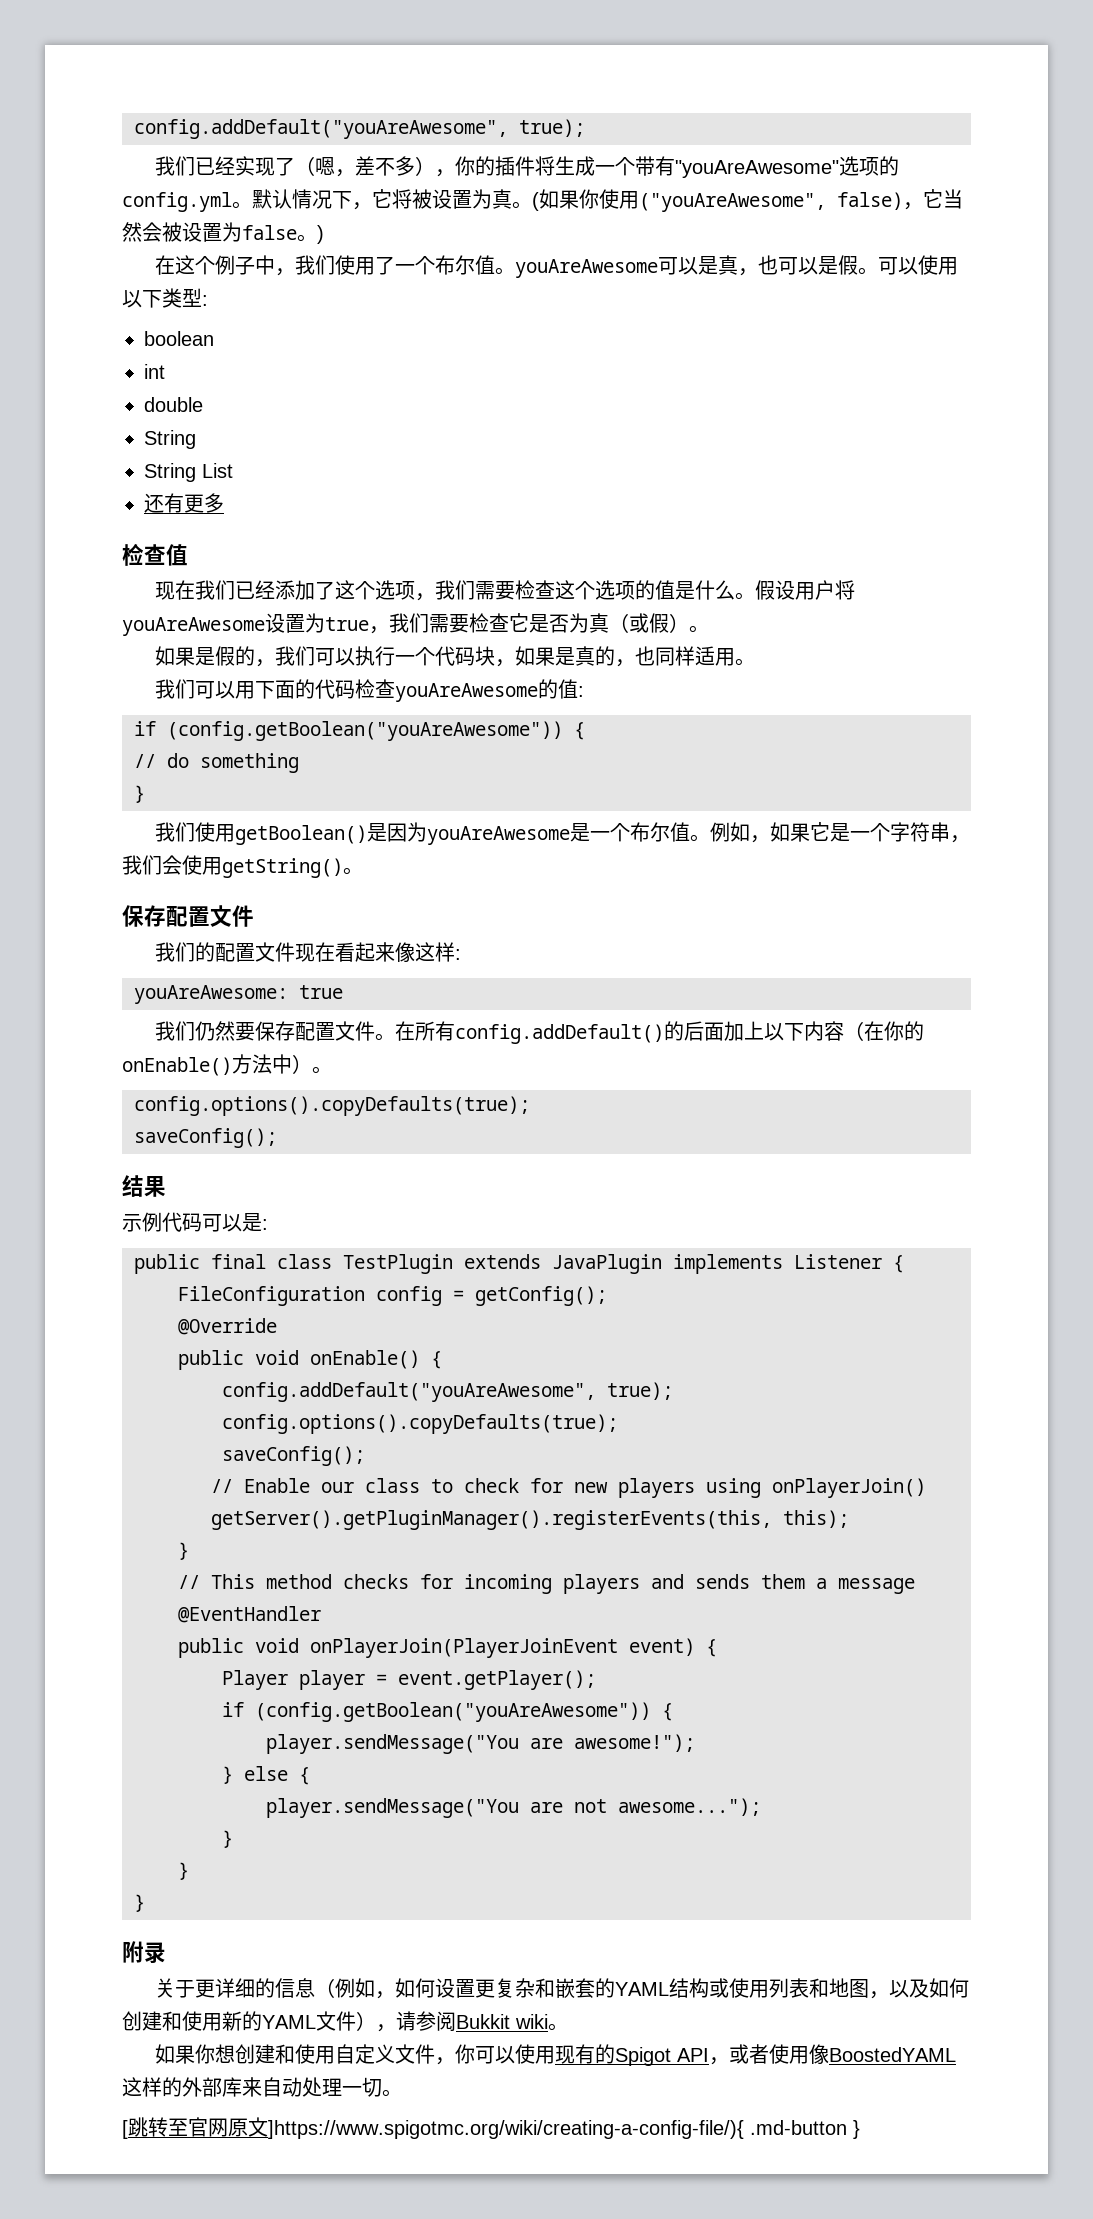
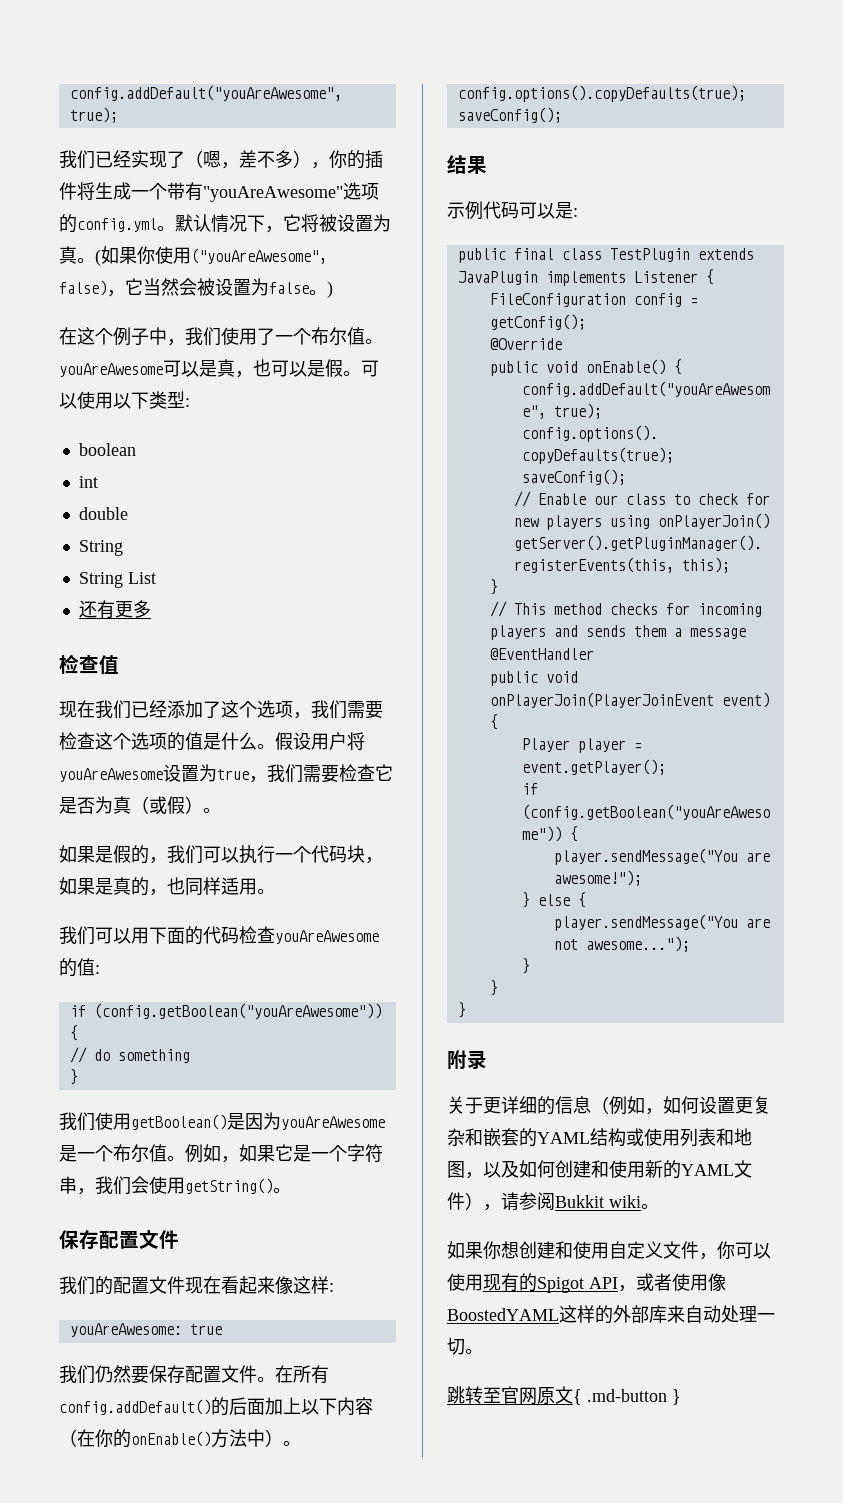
[122,2120,128,2139] [ -> (483, 1351) none
[268,2120,744,2139] ]https://www.spigotmc.org/wiki/creating-a-config-file/){ -> [573,1389,582,1405] {

